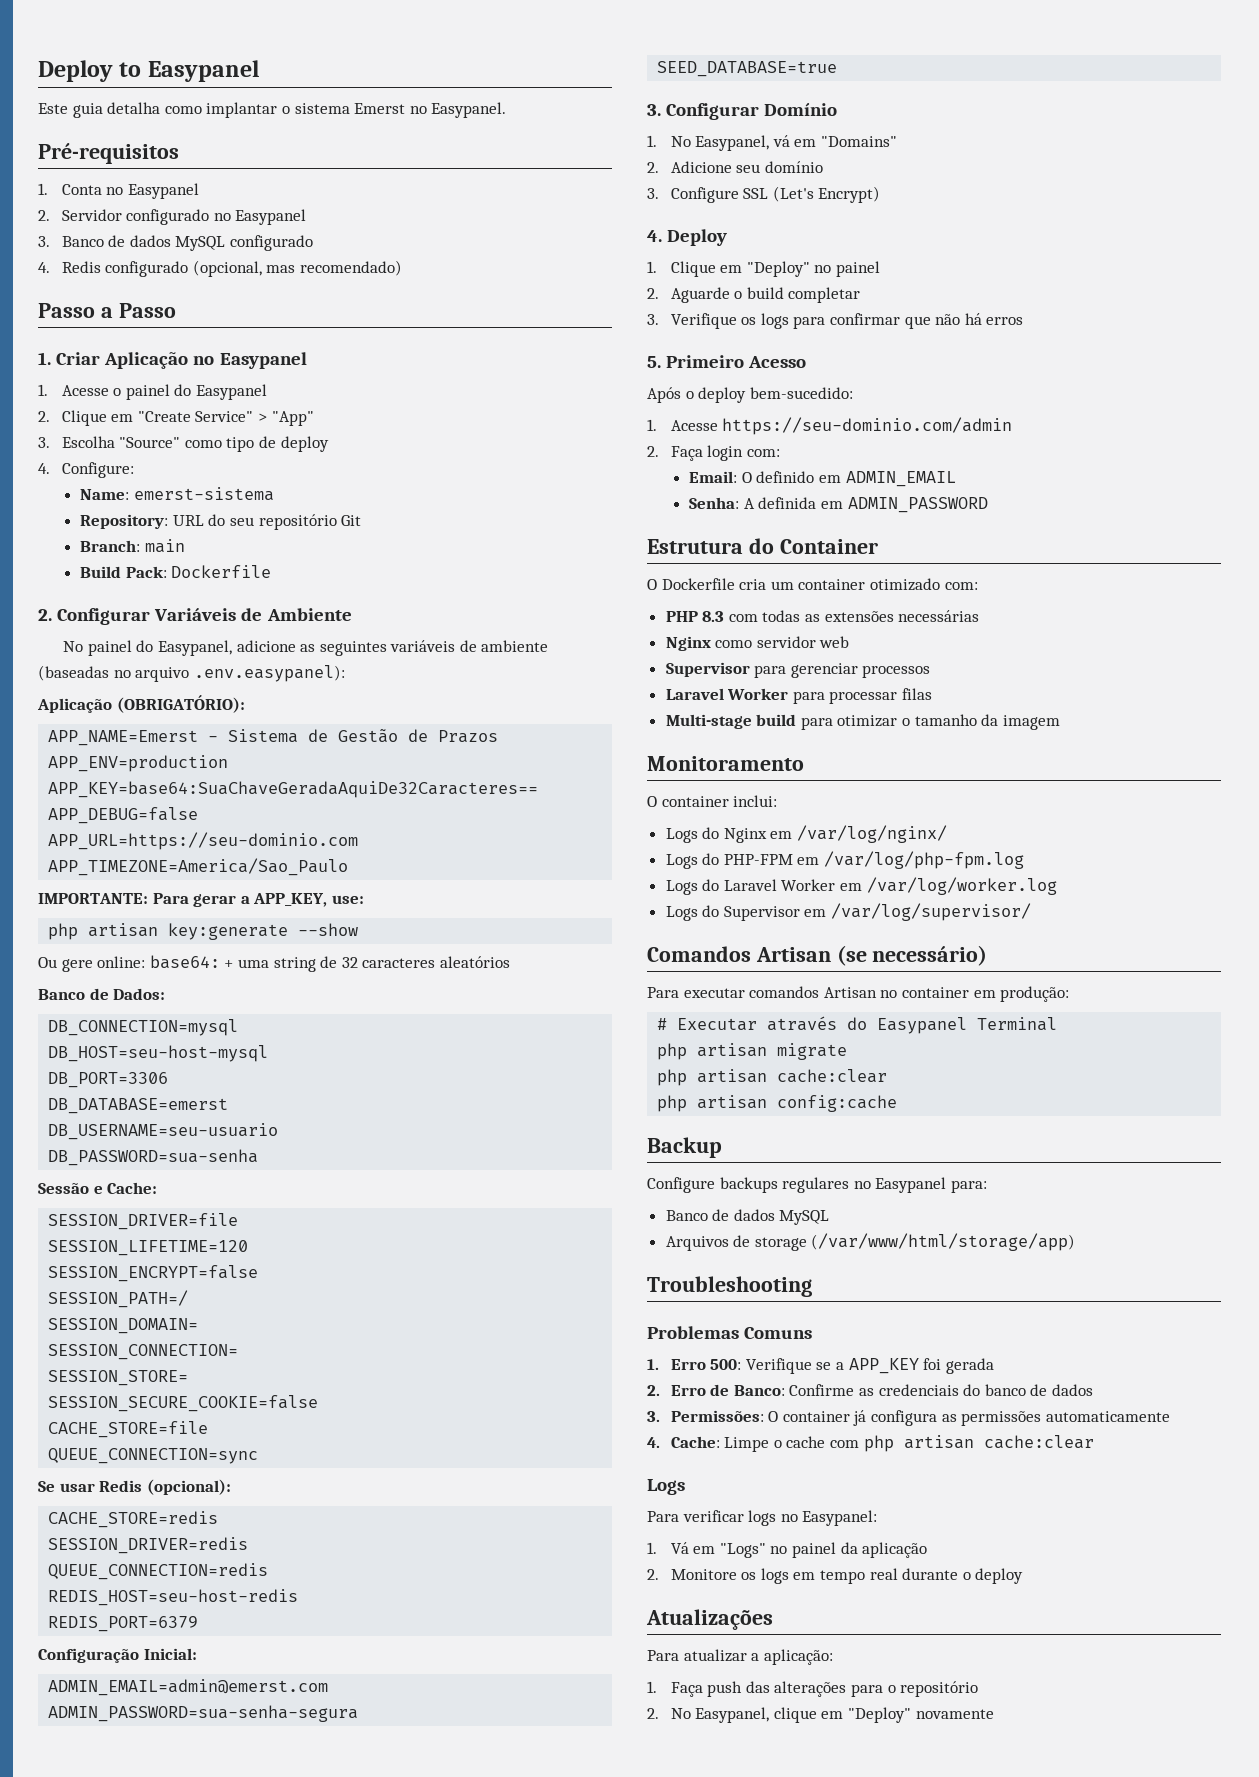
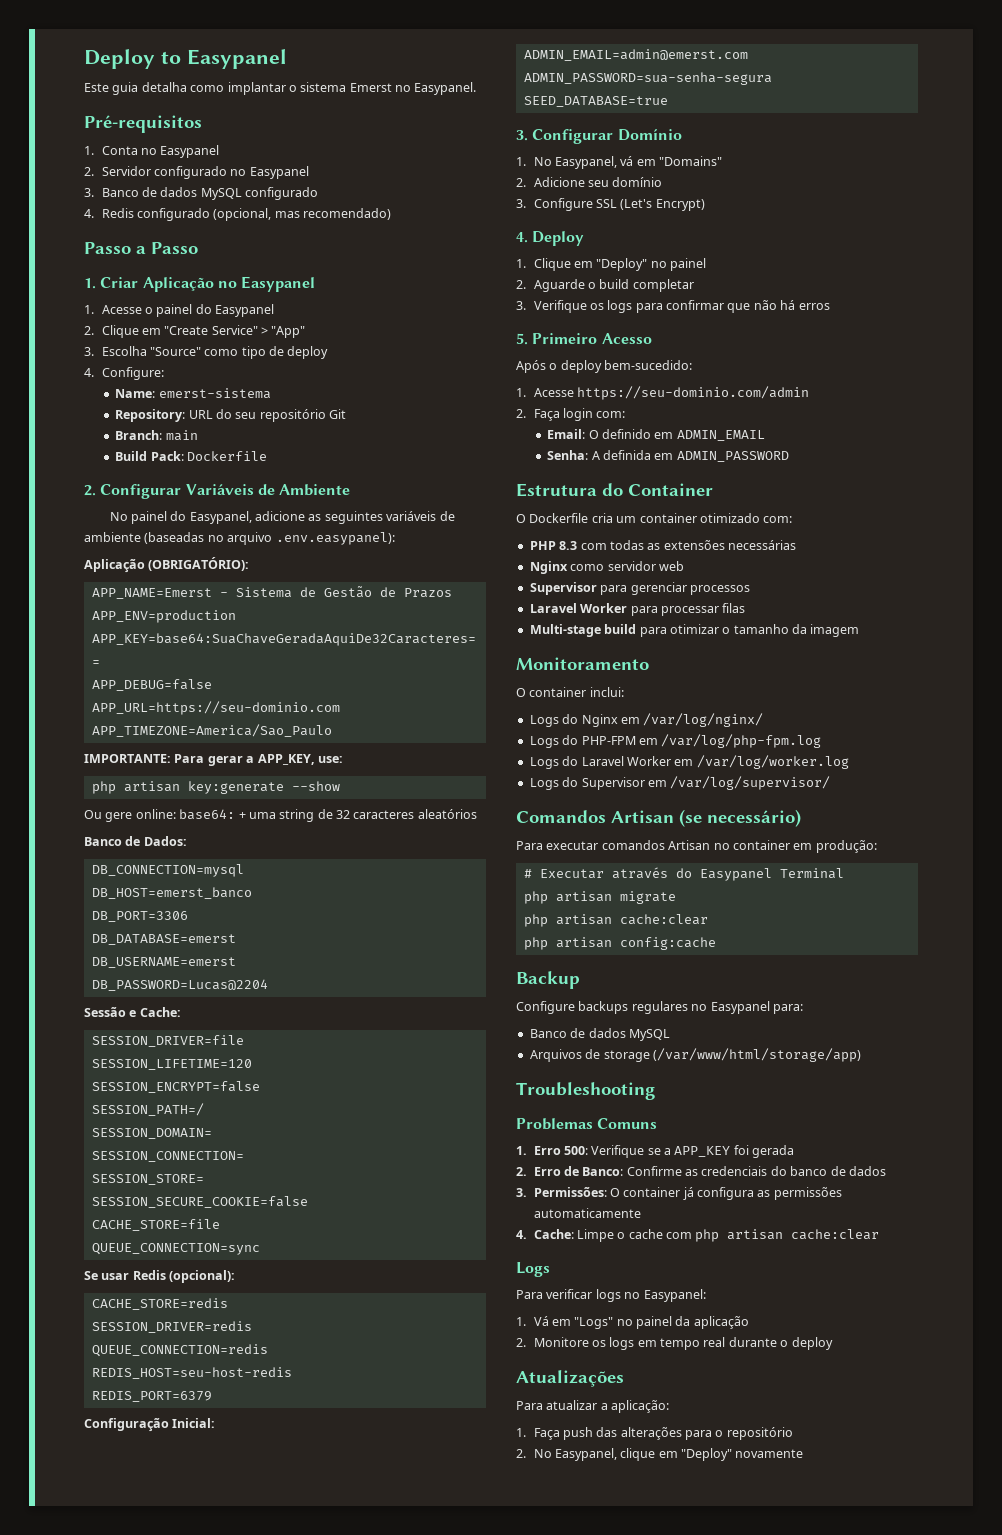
[48,1045,269,1062] DB_HOST=seu-host-mysql -> [91,887,252,899] DB_HOST=emerst_banco
[48,1123,279,1140] [48,1149,259,1166] DB_USERNAME=seu-usuario // DB_PASSWORD=sua-senha -> [91,957,236,968] [91,979,268,991] DB_USERNAME=emerst // DB_PASSWORD=Lucas@2204

